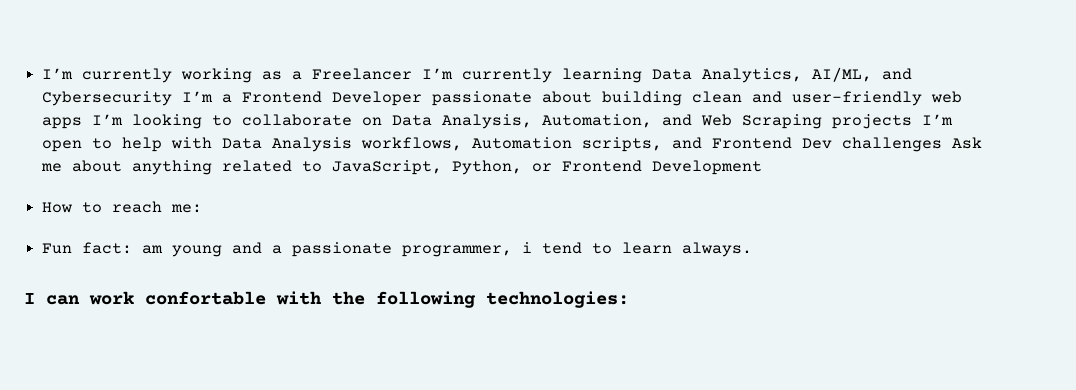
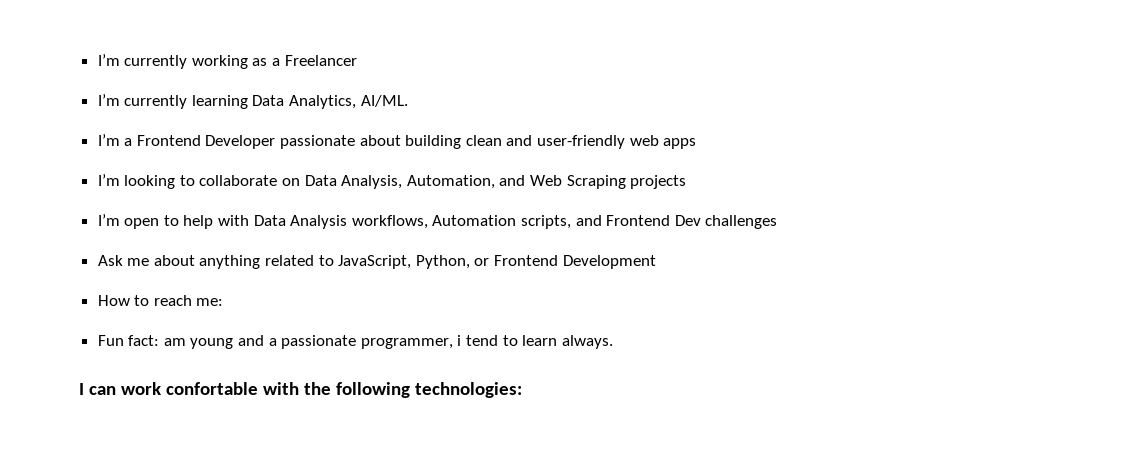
(413, 74) none -> (357, 60) //
[812,67,913,82] [42,91,173,106] AI/ML, and Cybersecurity -> [360,95,408,107] AI/ML. //
(83, 123) none -> (697, 143) //
(913, 121) none -> (687, 182) //
(943, 144) none -> (778, 222) //

